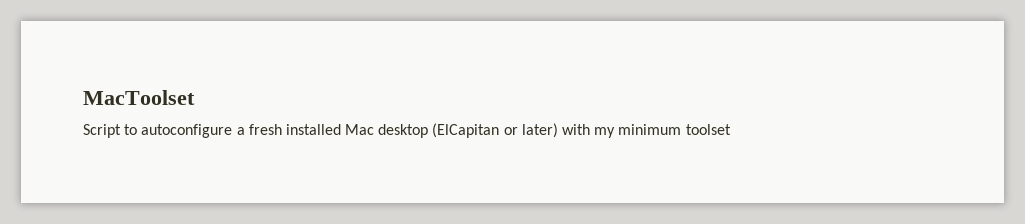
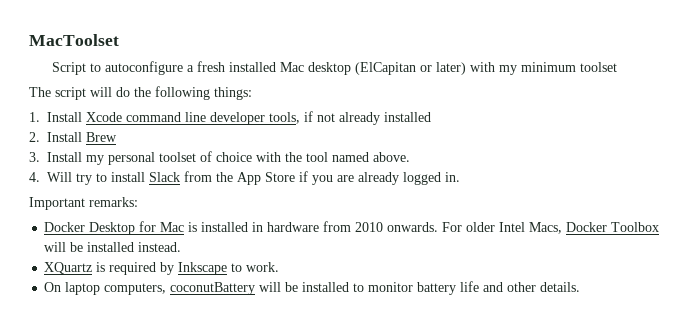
(731, 129) none -> [29,86,252,100] [29,111,431,125] [29,132,117,142] [29,151,410,165] [29,171,460,185] [29,197,138,210] [44,221,660,235] [44,242,182,252] [44,262,280,275] [44,281,581,295] // The script will do the following things: // 1. Install Xcode command line developer tools, if not already installed // 2. Install Brew // 3. Install my personal toolset of choice with the tool named above. // 4. Will try to install Slack from the App Store if you are already logged in. // Important remarks: // Docker Desktop for Mac is installed in hardware from 2010 onwards. For older Intel Macs, Docker Toolbox will be installed instead. // XQuartz is required by Inkscape to work. // On laptop computers, coconutBattery will be installed to monitor battery life and other details.

